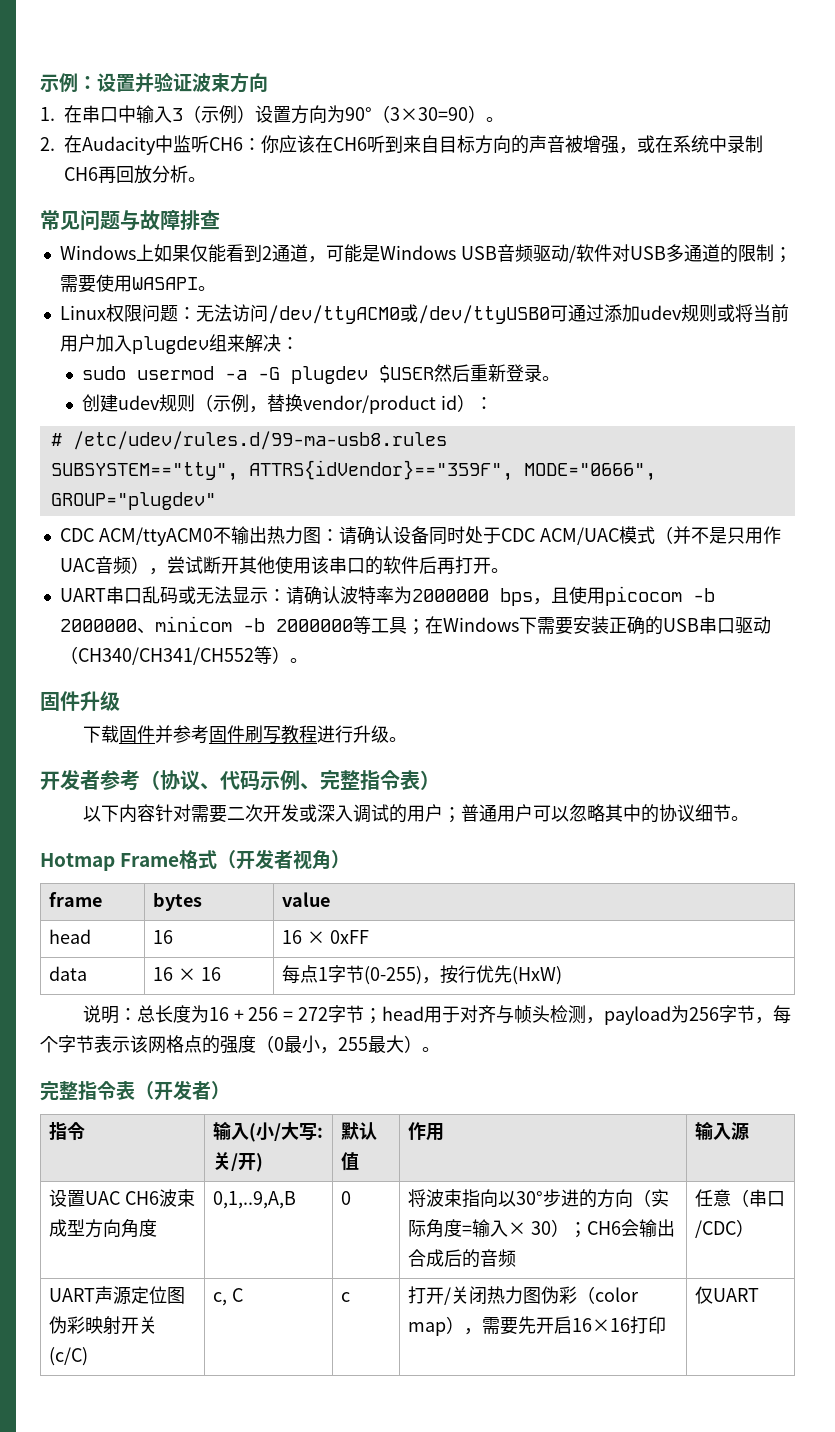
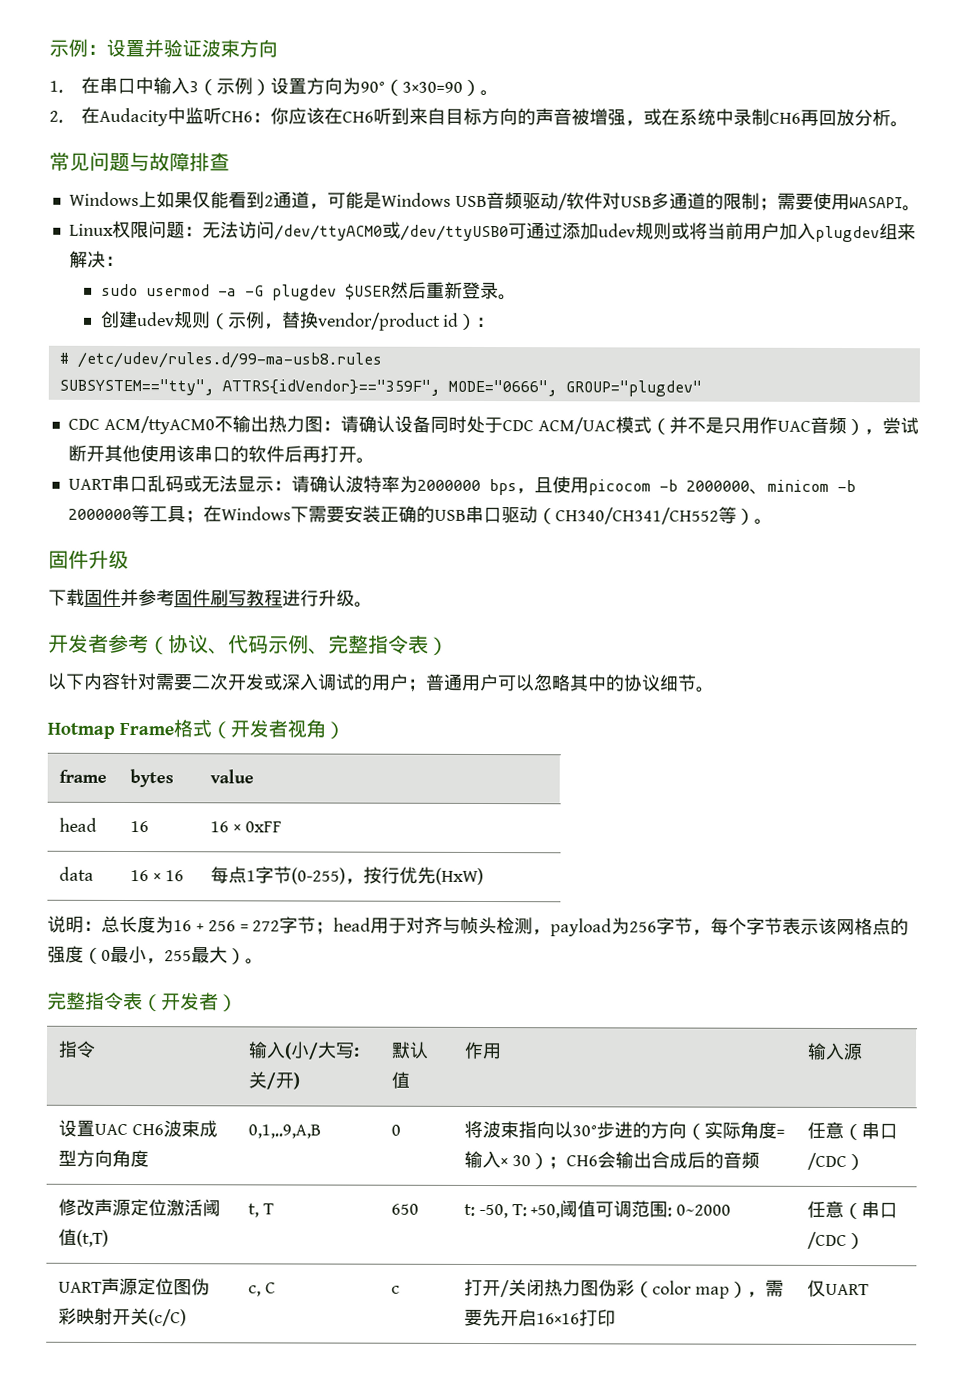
(755, 1228) none -> [57,1198,221,1217] [57,1228,109,1247] [247,1203,274,1218] [390,1203,419,1215] [463,1200,732,1219] [806,1200,898,1220] [806,1231,865,1250] // 修改声源定位激活阈值(t,T) | t, T | 650 | t: -50, T: +50,阈值可调范围: 0~2000 | 任意（串口/CDC）

